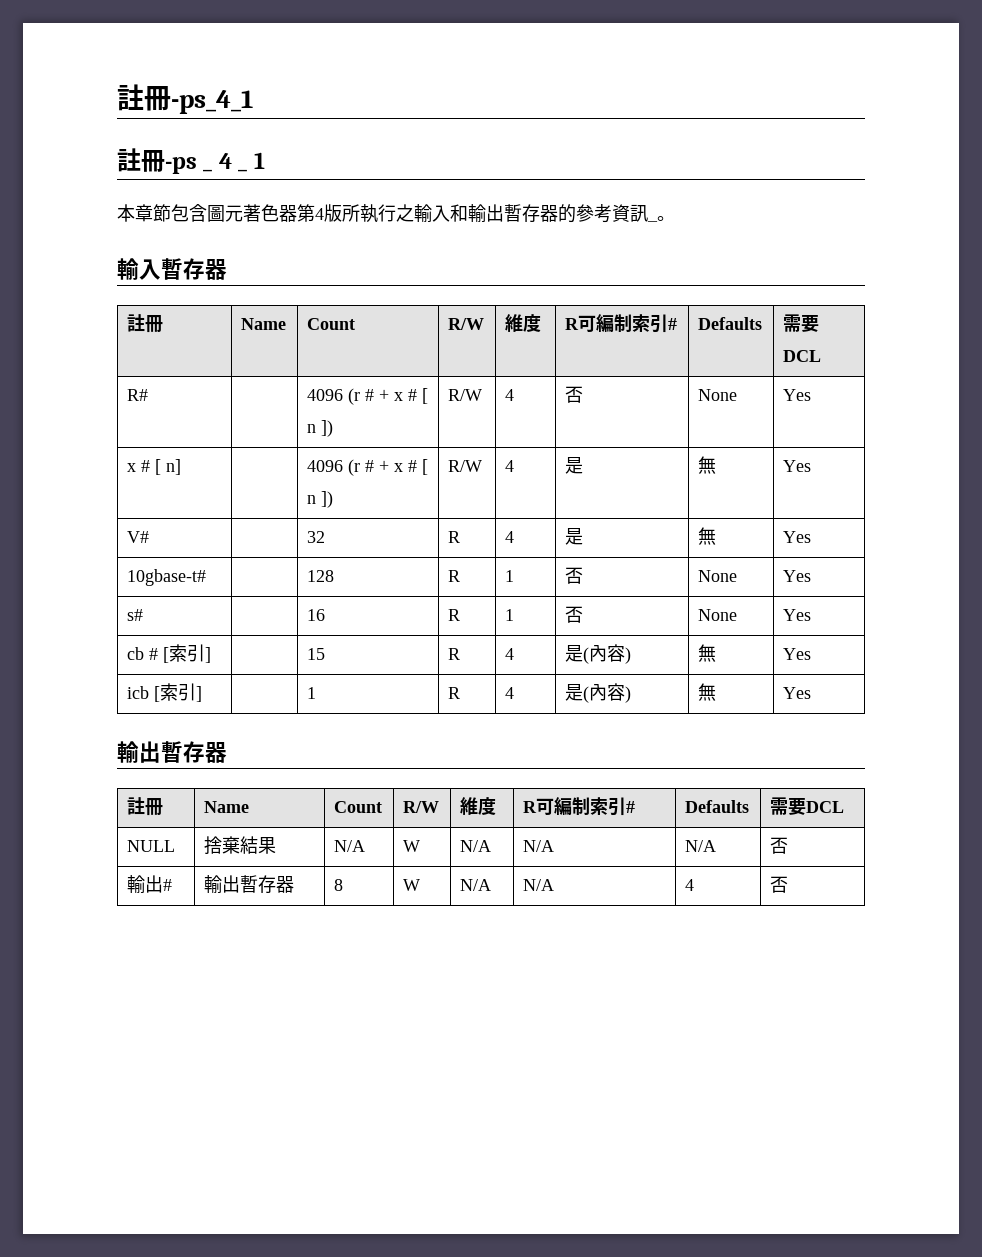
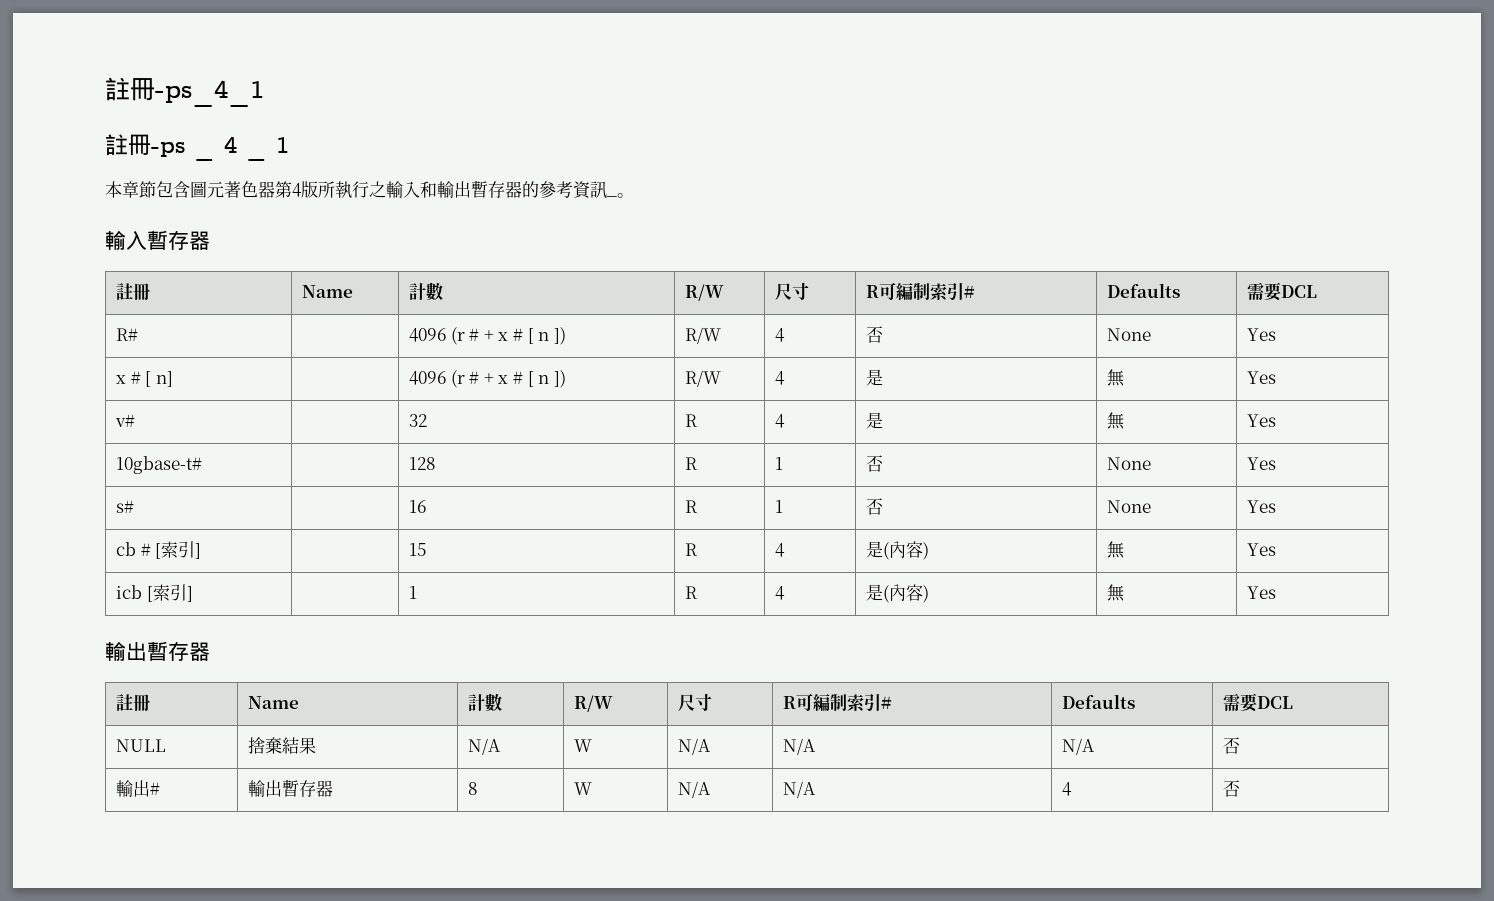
[306,318,355,330] [447,318,484,330] [504,314,541,332] Count | R/W | 維度 -> [409,282,444,301] [685,284,725,301] [775,282,810,300] 計數 | R/W | 尺寸
[126,531,149,543] V# -> [115,414,136,427] v#
[333,801,382,813] [402,801,439,813] [459,797,496,815] Count | R/W | 維度 -> [468,693,503,712] [574,695,614,712] [678,693,713,711] 計數 | R/W | 尺寸

